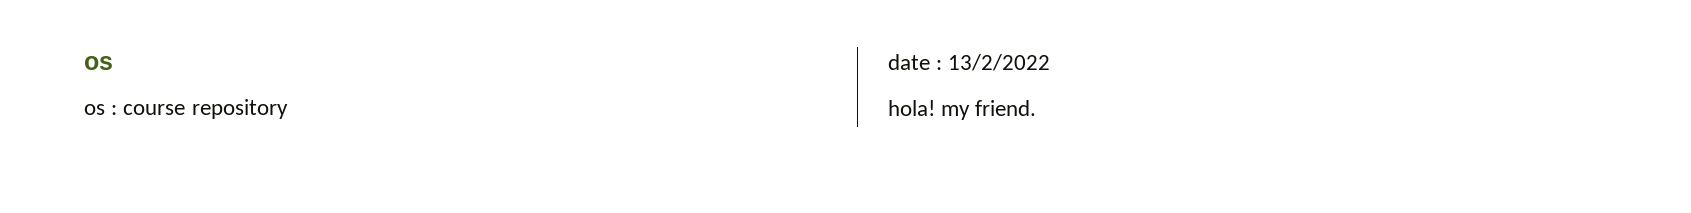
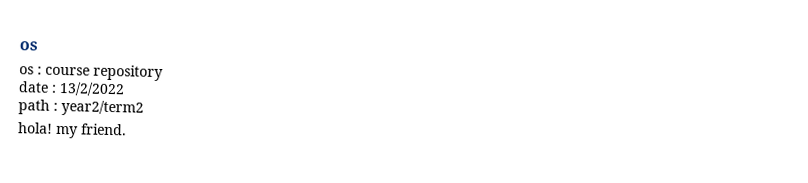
(1051, 62) none -> [18,99,144,117] // path : year2/term2

